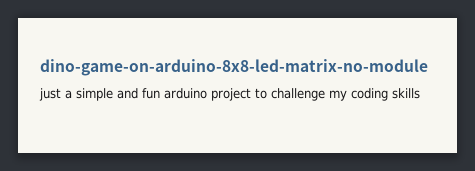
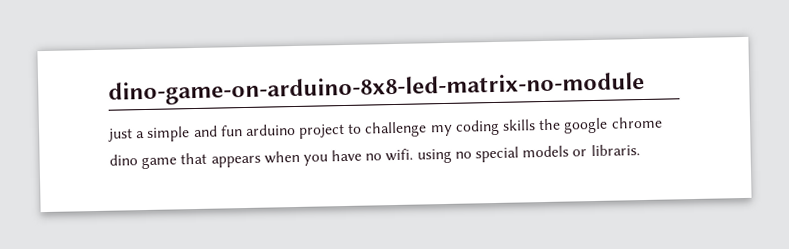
(420, 93) none -> [538,116,663,134] [109,144,640,170] the google chrome dino game that appears when you have no wifi. using no special models or libraris.

